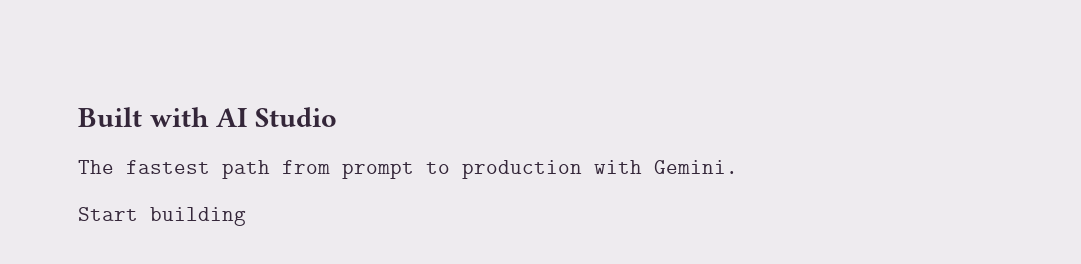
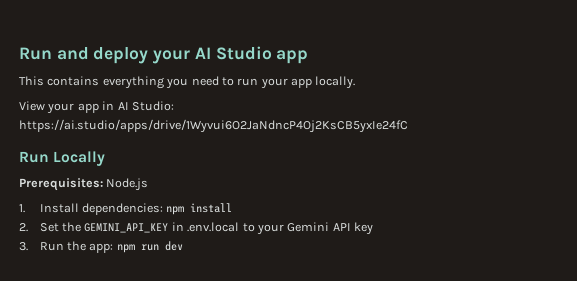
[78,107,338,127] [78,160,738,179] [78,207,246,226] Built with AI Studio // The fastest path from prompt to production with Gemini. // Start building -> [19,46,309,64] [19,76,356,89] [19,101,174,114] [19,119,408,133] [19,151,106,166] [19,178,149,191] [19,203,233,215] [19,222,374,235] [19,241,183,253] Run and deploy your AI Studio app // This contains everything you need to run your app locally. // View your app in AI Studio: https://ai.studio/apps/drive/1Wyvui6O2JaNdncP4Oj2KsCB5yxIe24fC // Run Locally // Prerequisites: Node.js // 1. Install dependencies: npm install // 2. Set the GEMINI_API_KEY in .env.local to your Gemini API key // 3. Run the app: npm run dev

